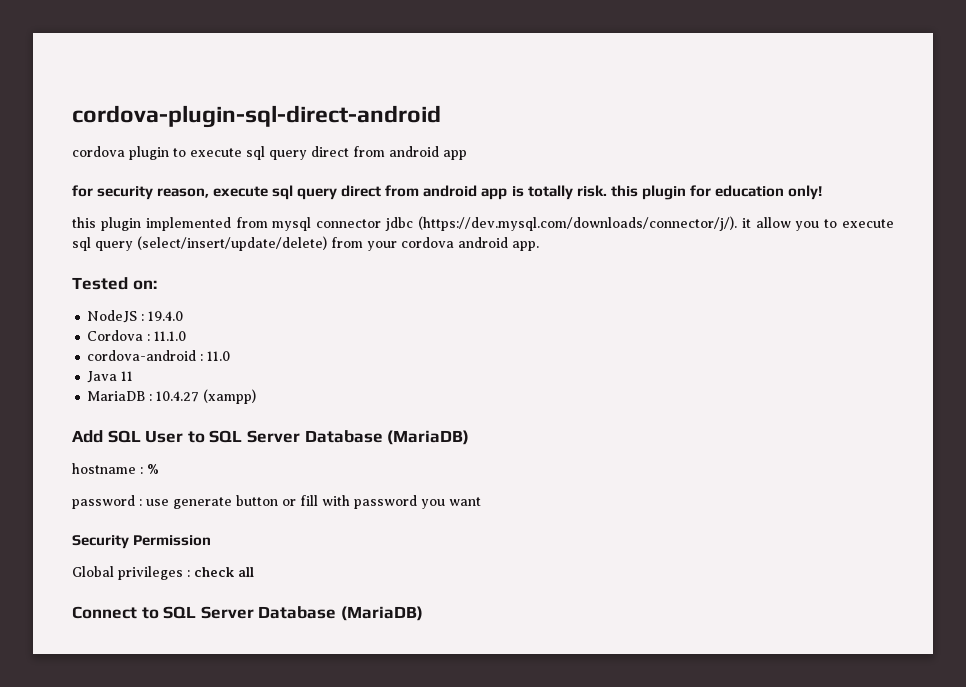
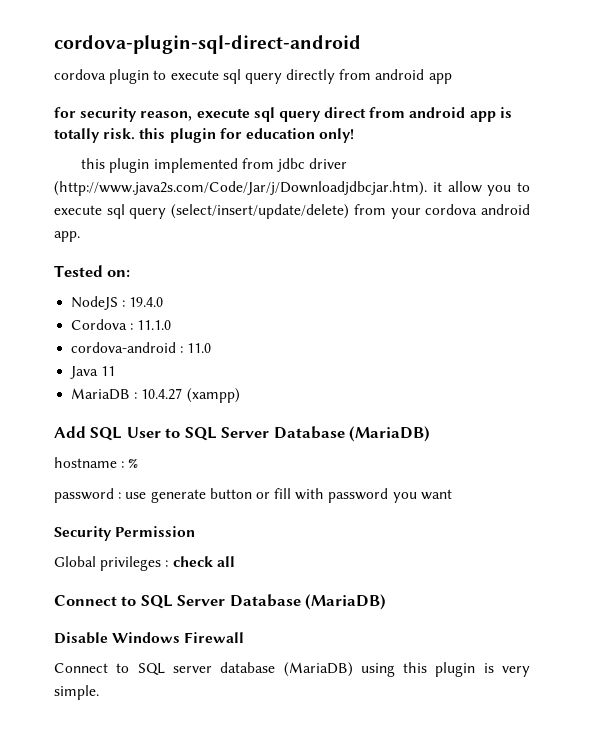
[311,146,349,157] direct -> [286,69,336,84] directly
[272,216,737,231] mysql connector jdbc (https://dev.mysql.com/downloads/connector/j/). -> [276,158,348,172] [54,181,427,196] jdbc driver (http://www.java2s.com/Code/Jar/j/Downloadjdbcjar.htm).
(423, 613) none -> [54,632,245,644] [54,662,530,677] [54,685,99,700] // Disable Windows Firewall // Connect to SQL server database (MariaDB) using this plugin is very simple.

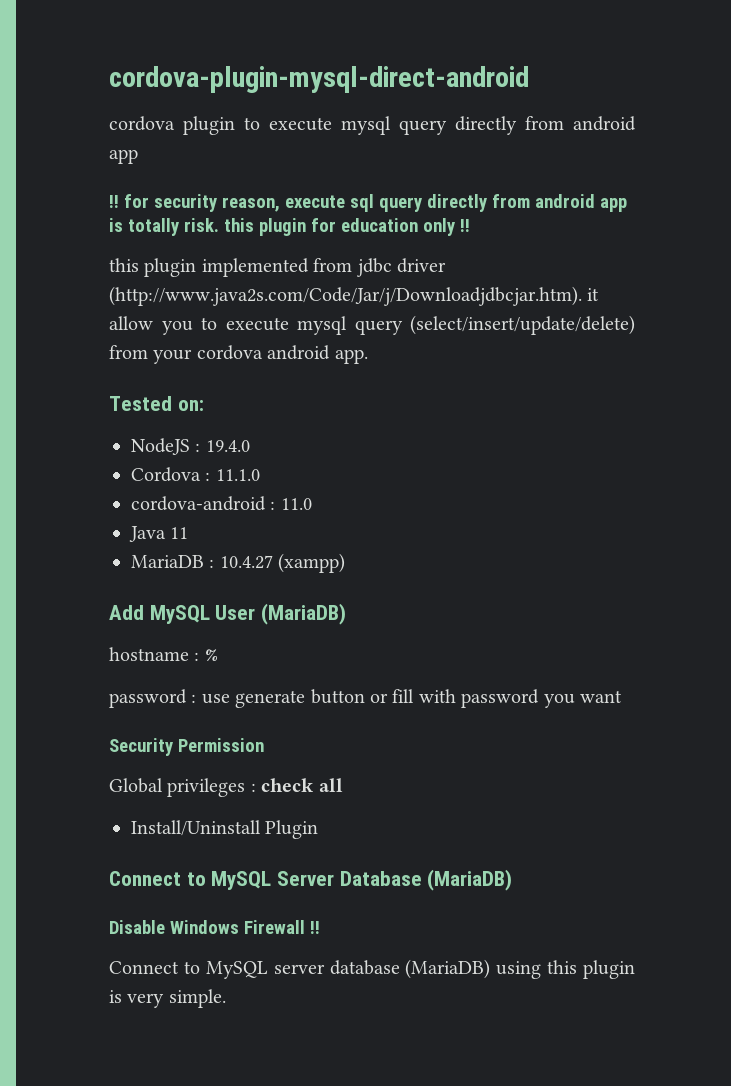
[54,35,361,54] cordova-plugin-sql-direct-android -> [109,66,529,93] cordova-plugin-mysql-direct-android
[222,69,241,84] sql -> [341,116,391,135] mysql
(452, 78) none -> [109,195,119,208] !!
[324,107,367,118] direct -> [426,194,487,212] directly
[319,128,355,143] only! -> [422,218,470,236] only !!
[106,204,125,219] sql -> [297,316,347,335] mysql
[90,426,345,441] SQL User to SQL Server Database -> [149,605,256,624] MySQL User
[54,595,173,609] // Connect to SQL -> [131,820,319,839] [109,871,272,890] // Install/Uninstall Plugin // Connect to MySQL
[54,663,165,676] // Connect to SQL -> [309,921,320,934] [109,961,268,979] !! // Connect to MySQL

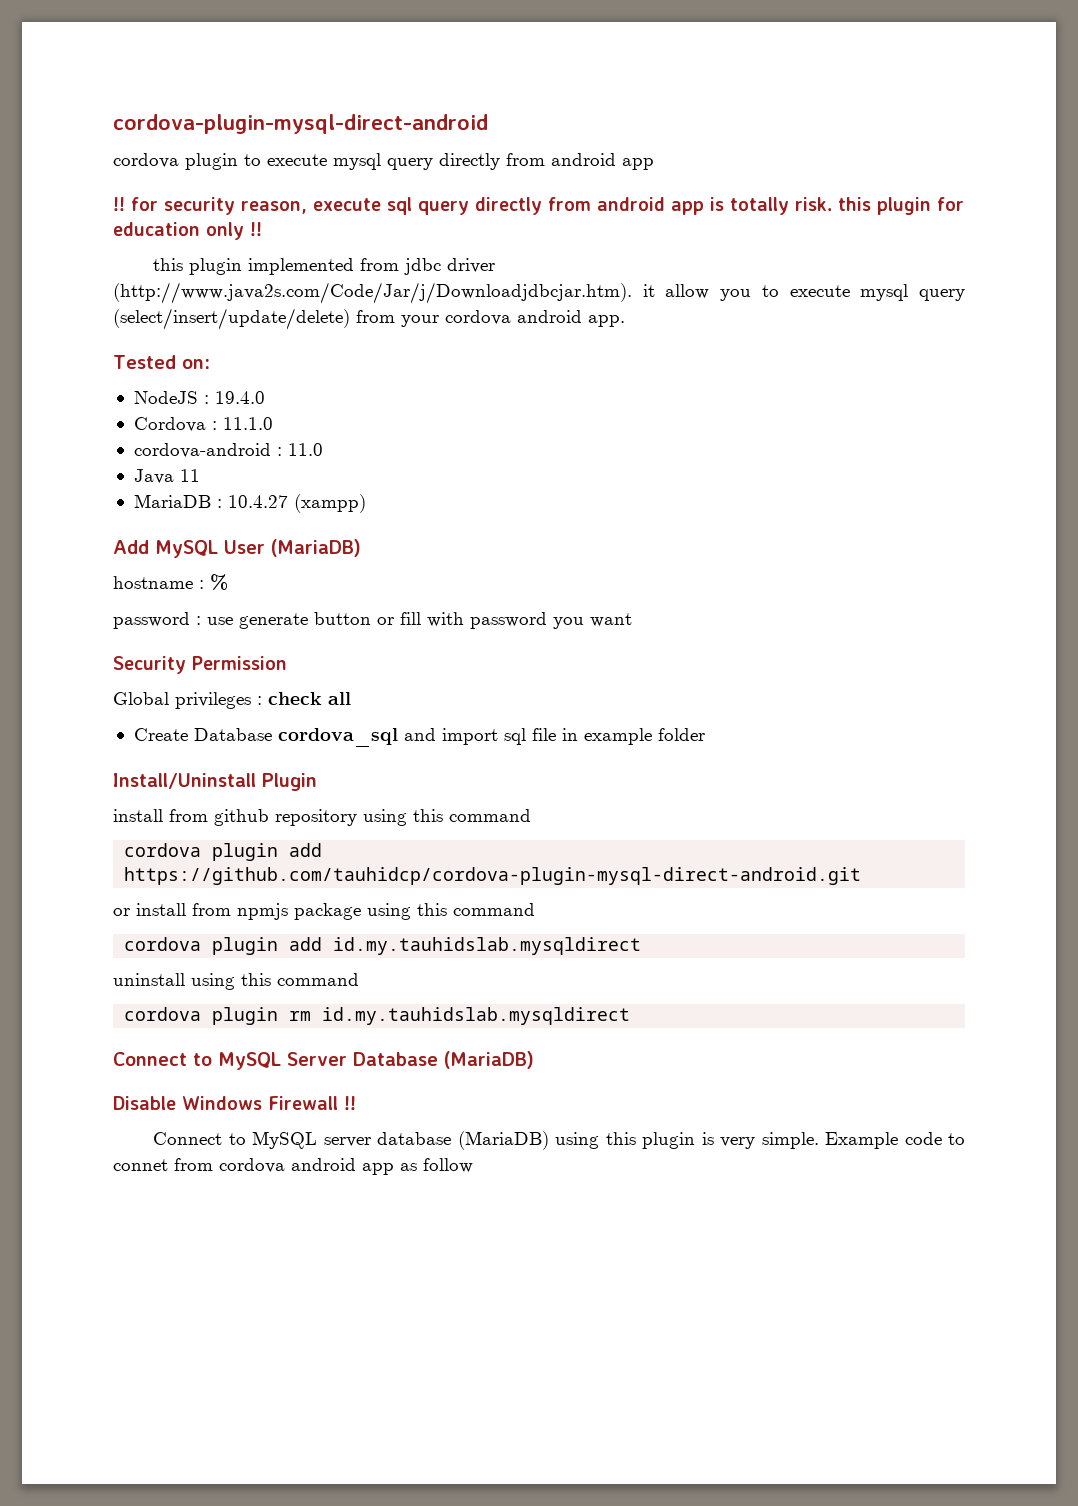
[131,820,319,839] Install/Uninstall Plugin -> [133,728,705,747] [113,773,317,791] [113,809,531,826] [124,843,323,861] [124,867,862,885] [113,903,535,920] [124,937,642,955] [113,973,359,990] [124,1007,631,1025] Create Database cordova_sql and import sql file in example folder // Install/Uninstall Plugin // install from github repository using this command // cordova plugin add https://github.com/tauhidcp/cordova-plugin-mysql-direct-android.git // or install from npmjs package using this command // cordova plugin add id.my.tauhidslab.mysqldirect // uninstall using this command // cordova plugin rm id.my.tauhidslab.mysqldirect
(226, 998) none -> [825,1132,965,1149] [113,1158,473,1175] Example code to connet from cordova android app as follow

